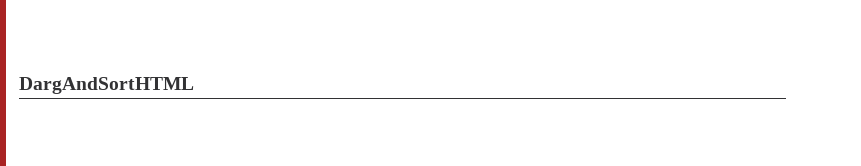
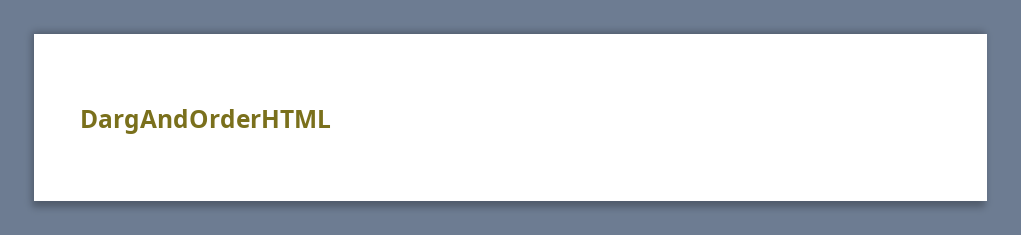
[19,77,194,94] DargAndSortHTML -> [80,109,331,134] DargAndOrderHTML

